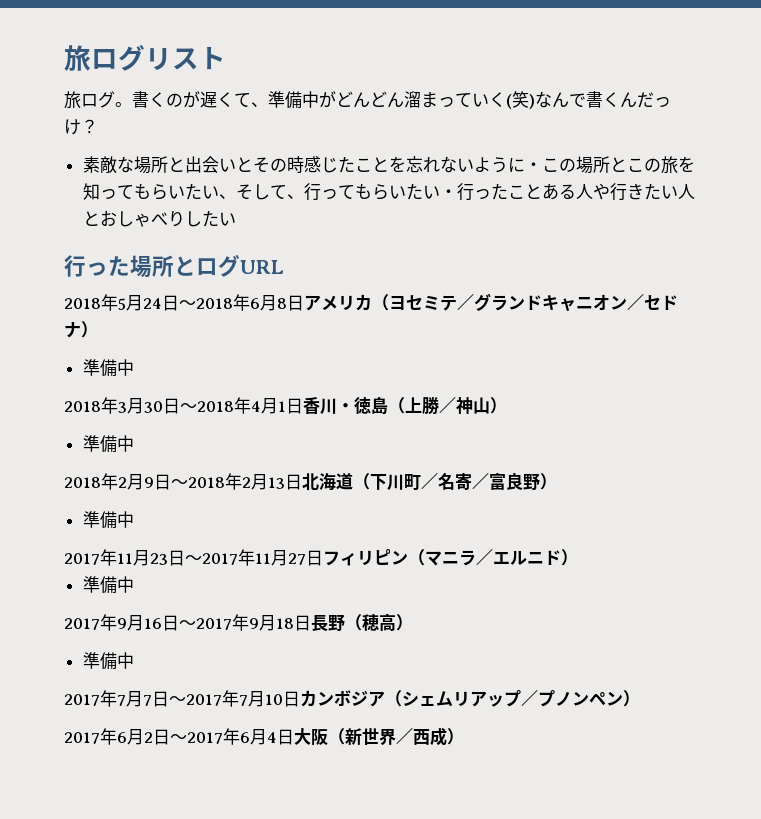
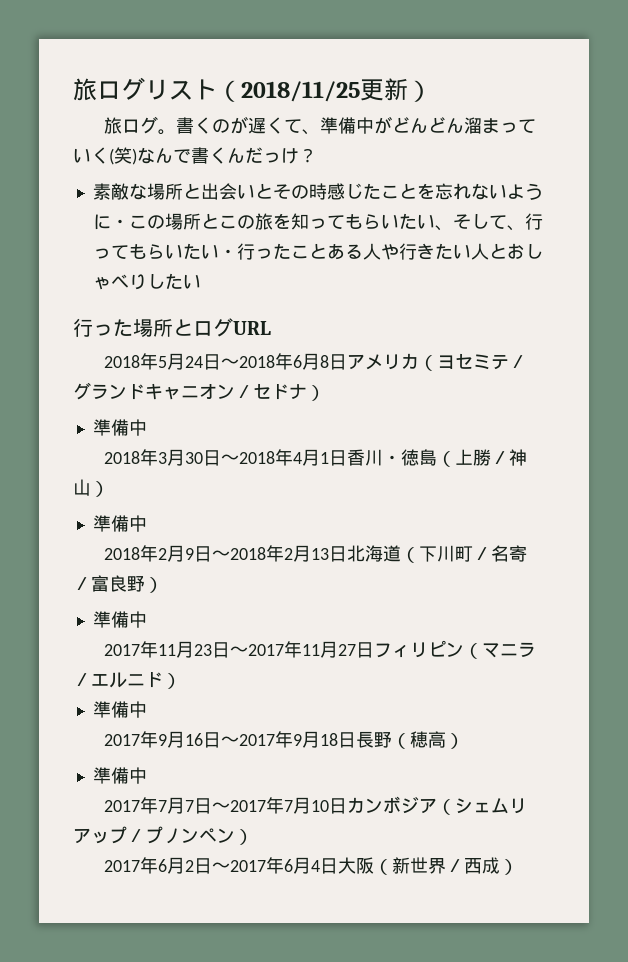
(226, 58) none -> [217,78,432,102] （2018/11/25更新）

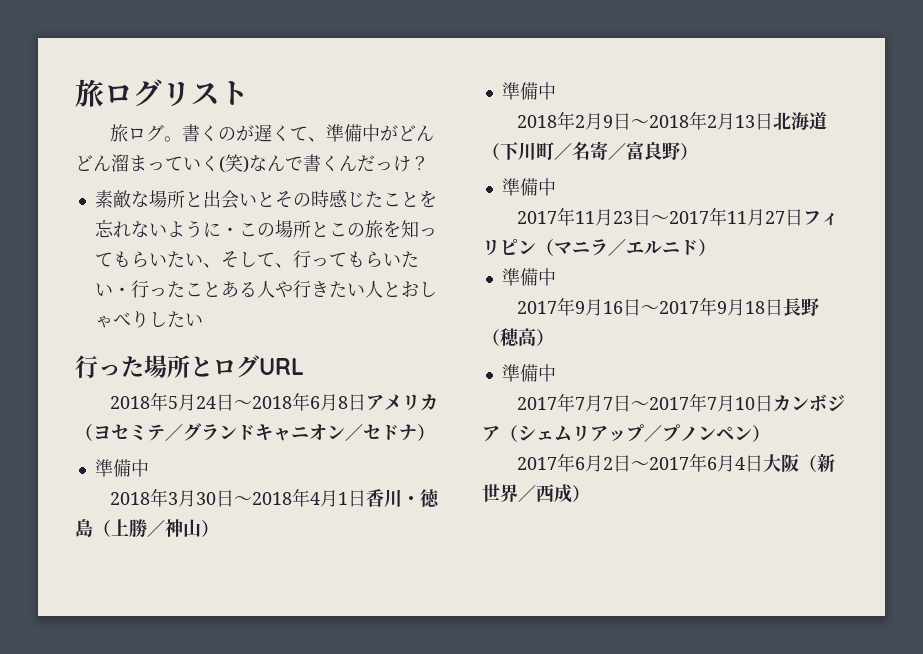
[217,78,432,102] （2018/11/25更新） -> (249, 93) none

